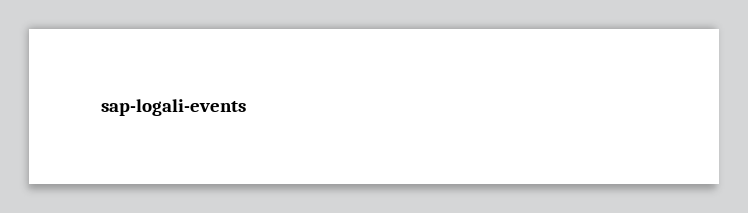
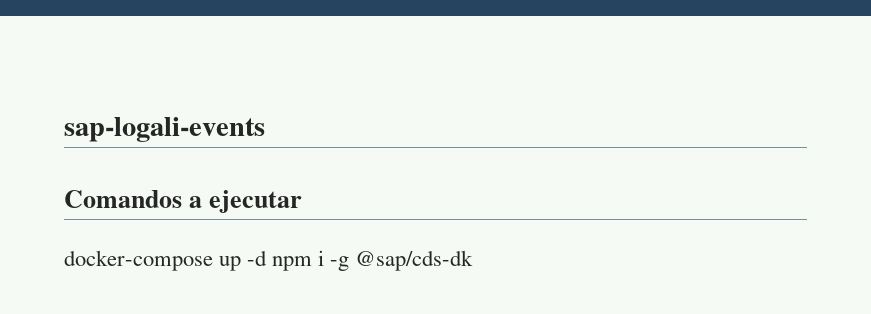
(246, 107) none -> [64,190,303,213] [64,250,474,271] // Comandos a ejecutar // docker-compose up -d npm i -g @sap/cds-dk

